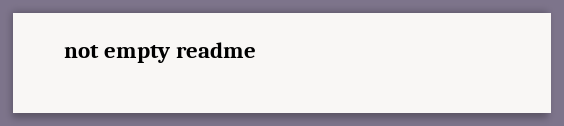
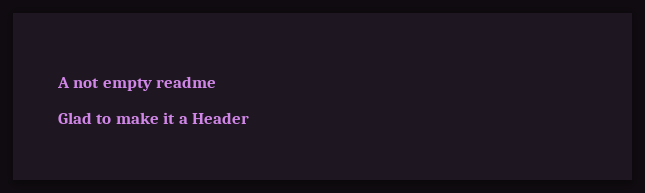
(64, 51) none -> [57,77,70,88] A
(257, 50) none -> [58,112,250,124] // Glad to make it a Header

